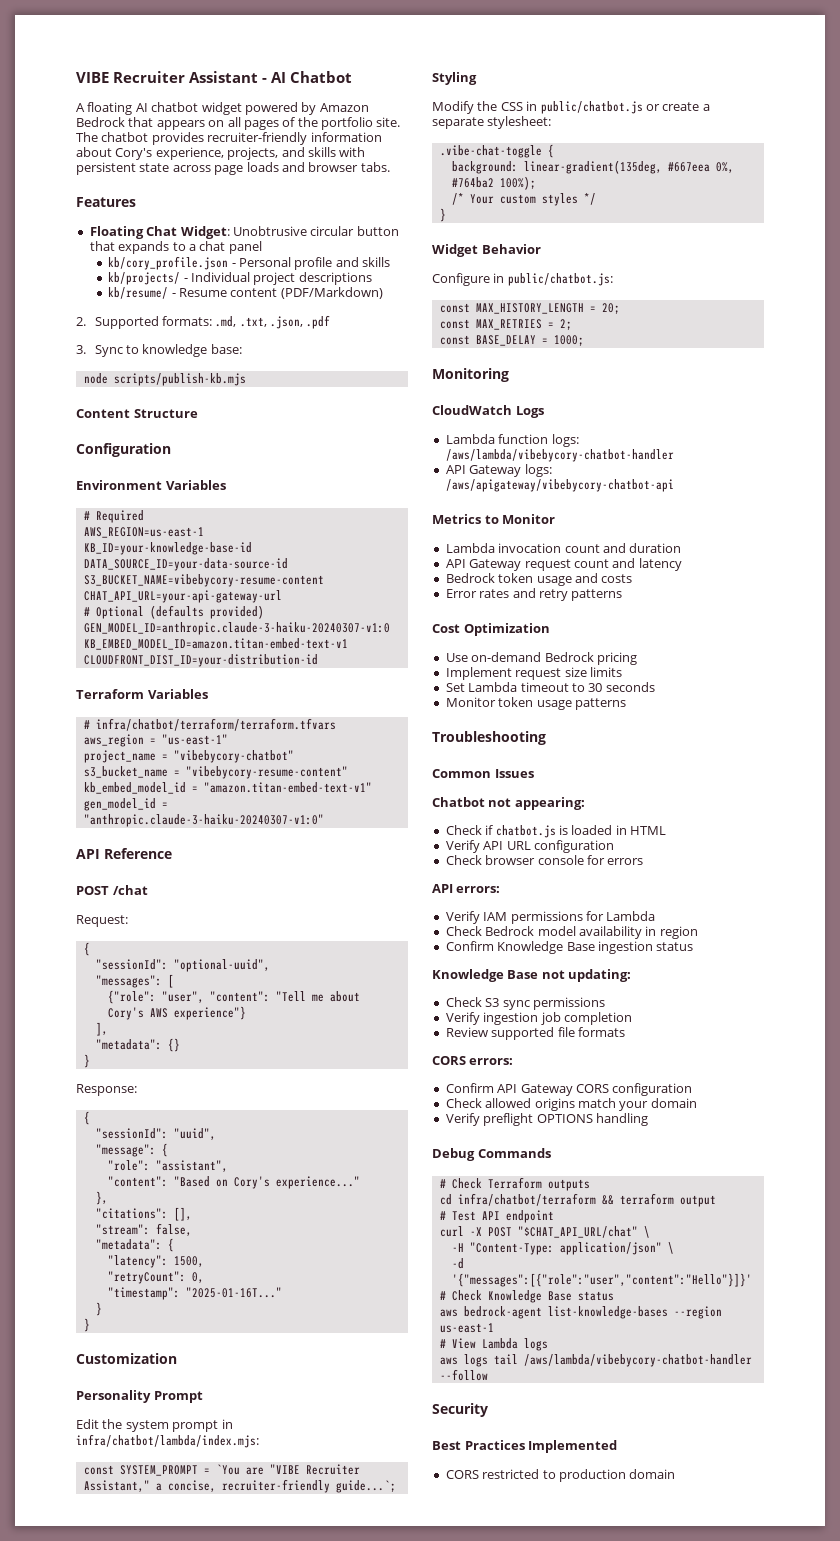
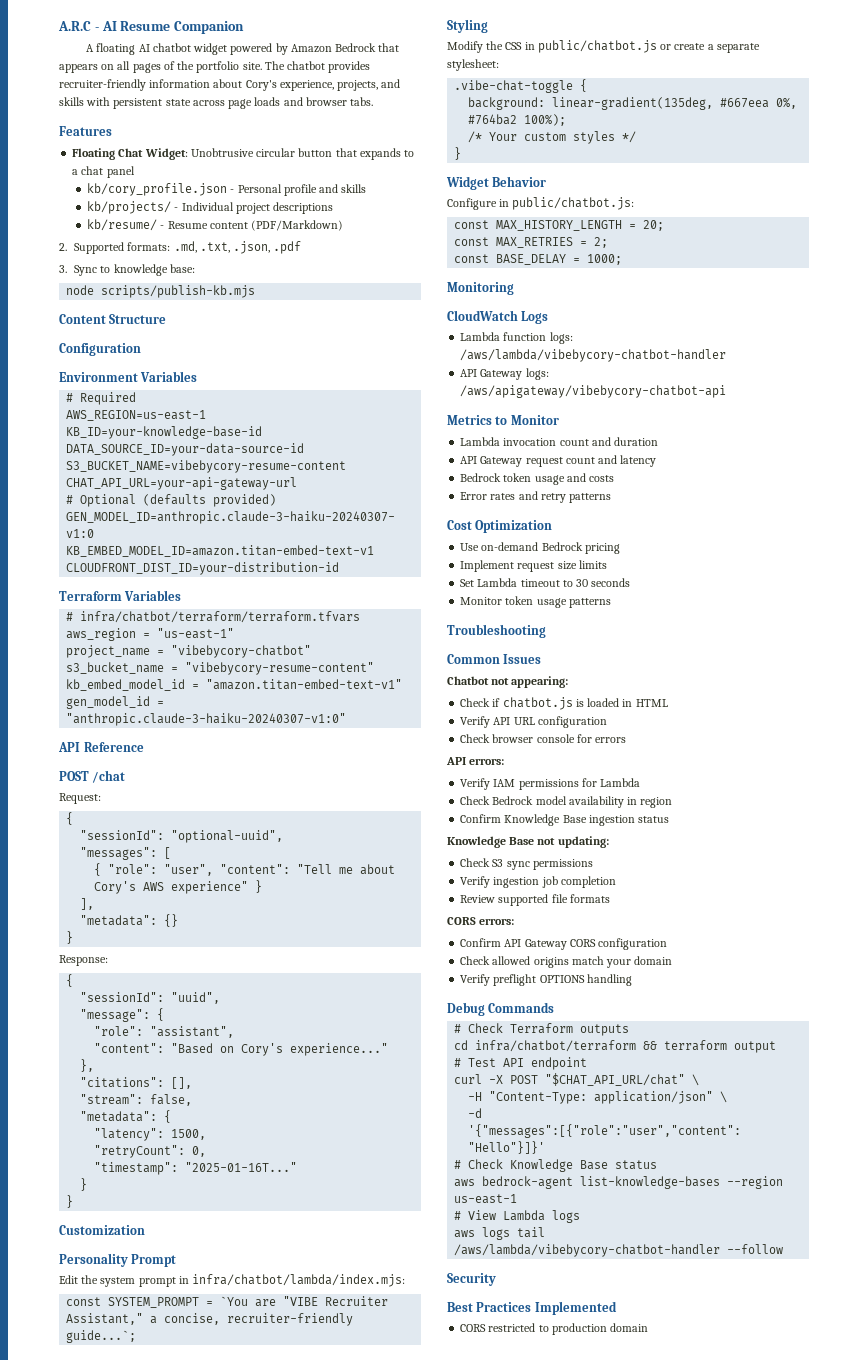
[76,71,352,83] VIBE Recruiter Assistant - AI Chatbot -> [58,21,245,34] A.R.C - AI Resume Companion
[107,990,156,1004] {"role": -> [94,863,158,876] { "role":
[173,1006,246,1020] experience"} -> [171,880,263,894] experience" }

